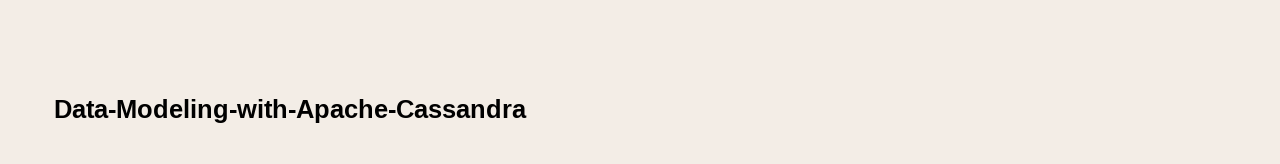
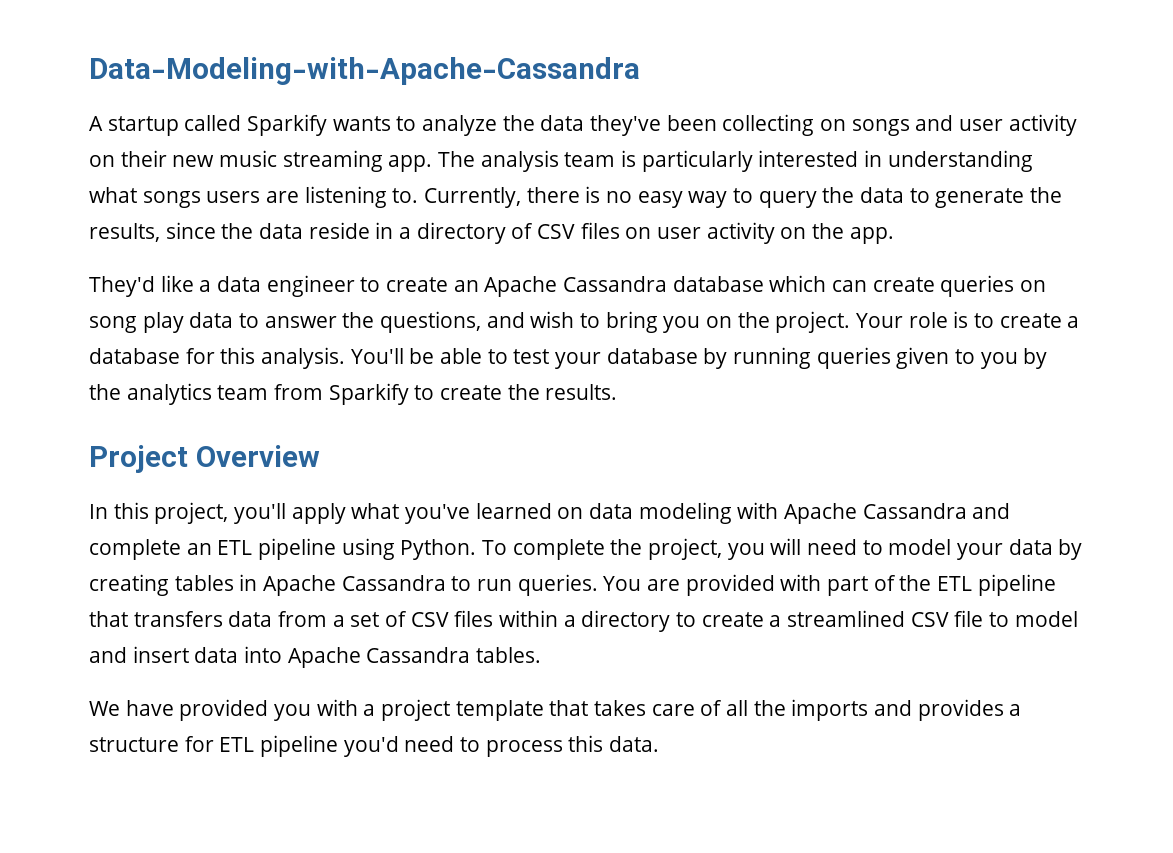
(527, 111) none -> [89,114,1077,136] [89,150,1033,172] [89,186,1063,208] [89,222,894,244] [89,275,1047,297] [89,311,1080,333] [89,347,1048,369] [89,383,618,405] [89,445,320,473] [89,502,1011,524] [89,538,1083,560] [89,574,1056,596] [89,610,1078,632] [89,646,542,668] [89,699,1022,721] [89,735,660,757] // A startup called Sparkify wants to analyze the data they've been collecting on songs and user activity on their new music streaming app. The analysis team is particularly interested in understanding what songs users are listening to. Currently, there is no easy way to query the data to generate the results, since the data reside in a directory of CSV files on user activity on the app. // They'd like a data engineer to create an Apache Cassandra database which can create queries on song play data to answer the questions, and wish to bring you on the project. Your role is to create a database for this analysis. You'll be able to test your database by running queries given to you by the analytics team from Sparkify to create the results. // Project Overview // In this project, you'll apply what you've learned on data modeling with Apache Cassandra and complete an ETL pipeline using Python. To complete the project, you will need to model your data by creating tables in Apache Cassandra to run queries. You are provided with part of the ETL pipeline that transfers data from a set of CSV files within a directory to create a streamlined CSV file to model and insert data into Apache Cassandra tables. // We have provided you with a project template that takes care of all the imports and provides a structure for ETL pipeline you'd need to process this data.

